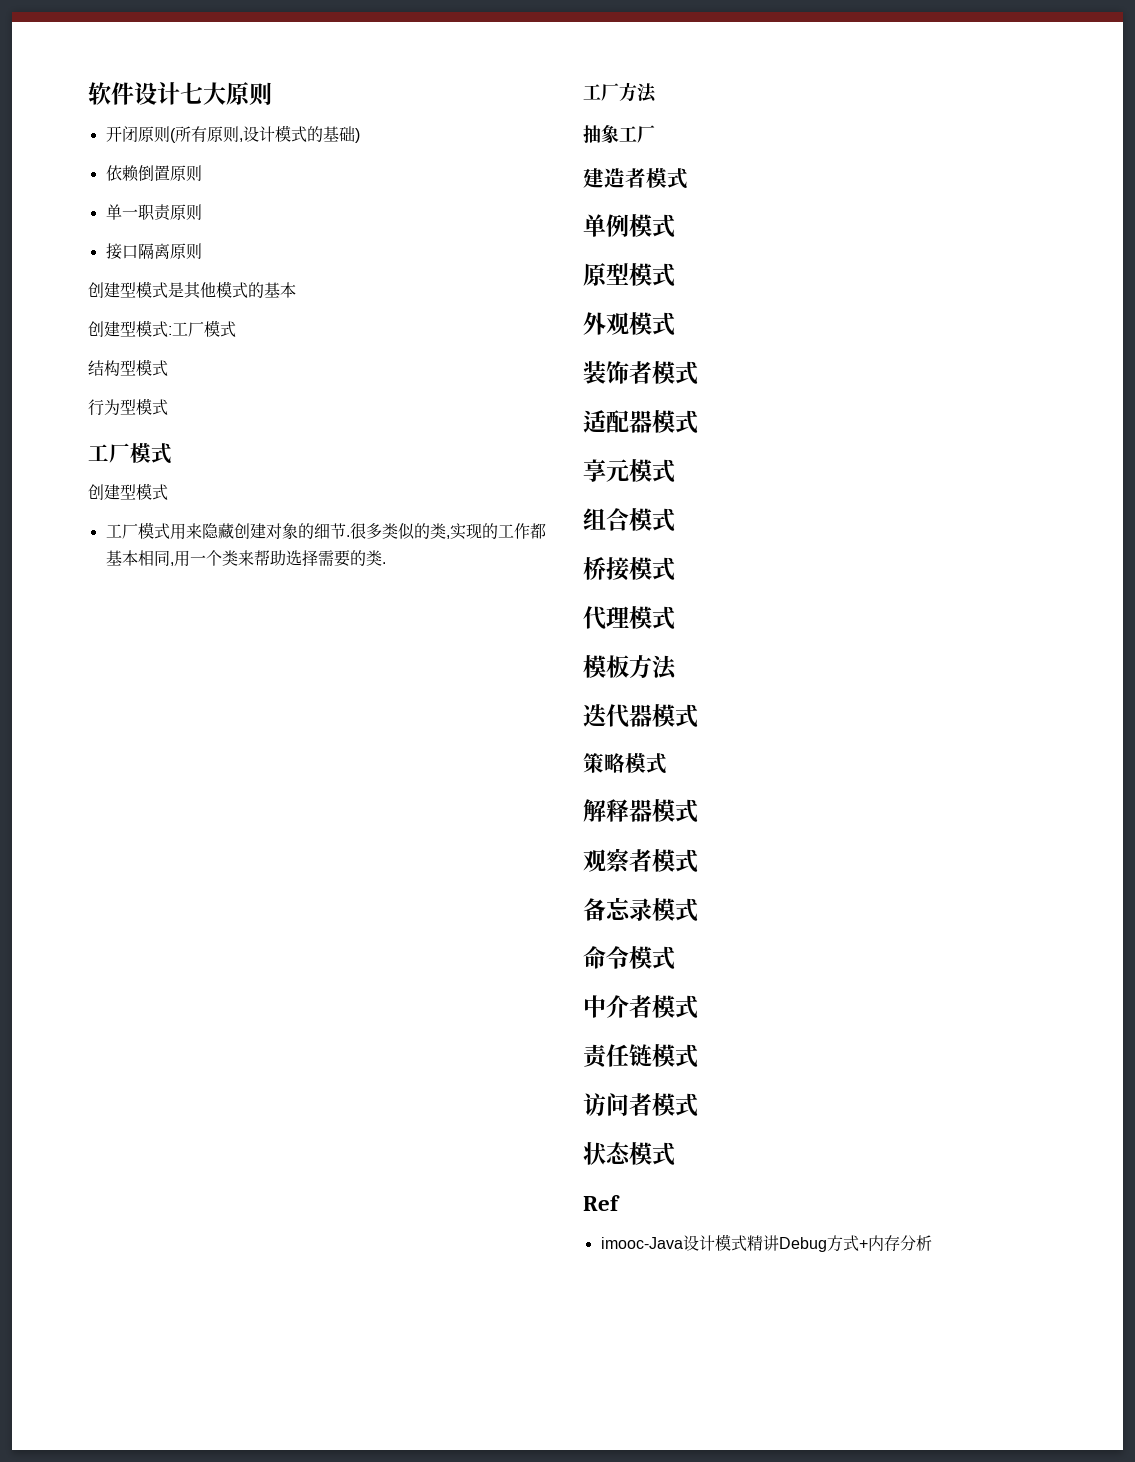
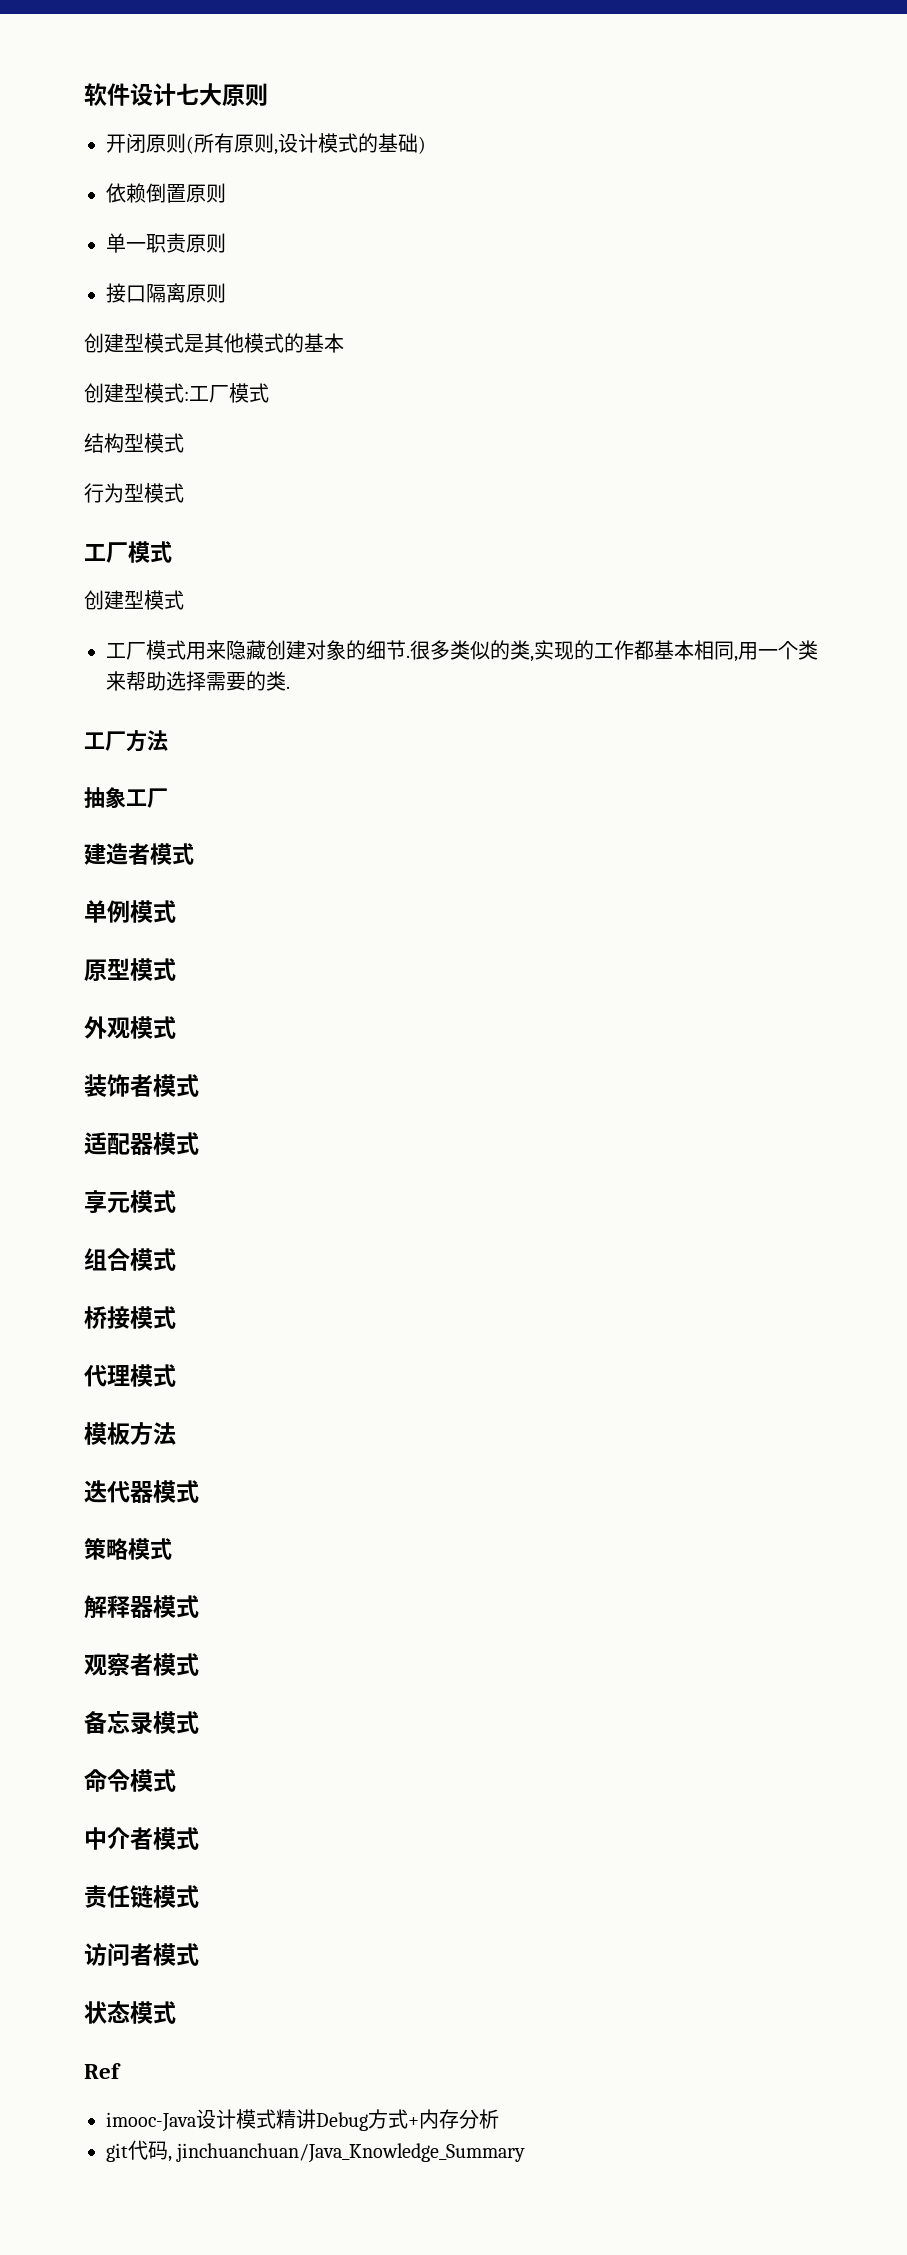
(932, 1243) none -> [106,2140,526,2163] // git代码, jinchuanchuan/Java_Knowledge_Summary

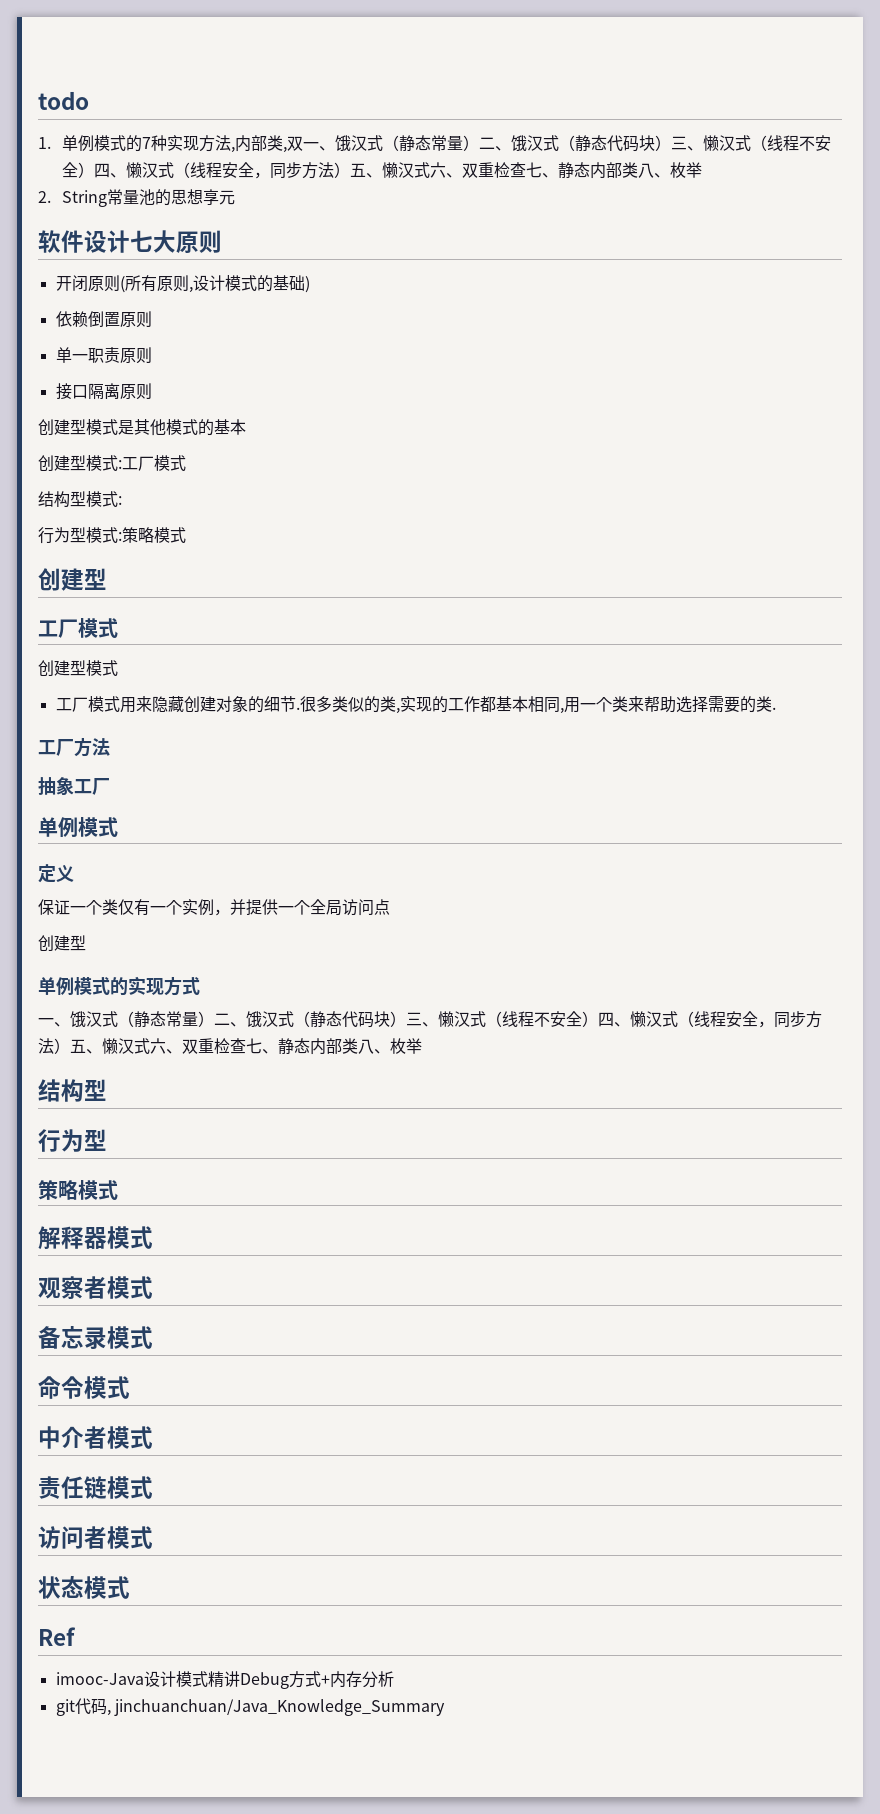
(84, 94) none -> [38,91,89,110] [38,135,832,153] [62,162,703,179] [38,189,236,207] todo // 1.单例模式的7种实现方法,内部类,双一、饿汉式（静态常量）二、饿汉式（静态代码块）三、懒汉式（线程不安全）四、懒汉式（线程安全，同步方法）五、懒汉式六、双重检查七、静态内部类八、枚举 // 2. String常量池的思想享元 //
(184, 443) none -> [118,496,122,505] :
(184, 493) none -> [118,527,186,543] [38,568,107,591] :策略模式 // 创建型
[84,843,194,865] [84,900,176,923] [84,958,176,981] [84,1016,176,1039] [84,1074,199,1097] [84,1132,199,1155] [84,1190,176,1213] [84,1248,176,1271] [84,1306,176,1329] [84,1364,176,1387] [84,1422,176,1445] [84,1480,199,1503] 建造者模式 // 单例模式 // 原型模式 // 外观模式 // 装饰者模式 // 适配器模式 // 享元模式 // 组合模式 // 桥接模式 // 代理模式 // 模板方法 // 迭代器模式 -> [38,817,118,837] [38,864,74,883] [38,899,390,916] [38,935,86,952] [38,976,200,996] [38,1011,822,1028] [38,1038,422,1055] [38,1079,107,1102] [38,1129,107,1152] 单例模式 // 定义 // 保证一个类仅有一个实例，并提供一个全局访问点 // 创建型 // 单例模式的实现方式 // 一、饿汉式（静态常量）二、饿汉式（静态代码块）三、懒汉式（线程不安全）四、懒汉式（线程安全，同步方法）五、懒汉式六、双重检查七、静态内部类八、枚举 // 结构型 // 行为型

